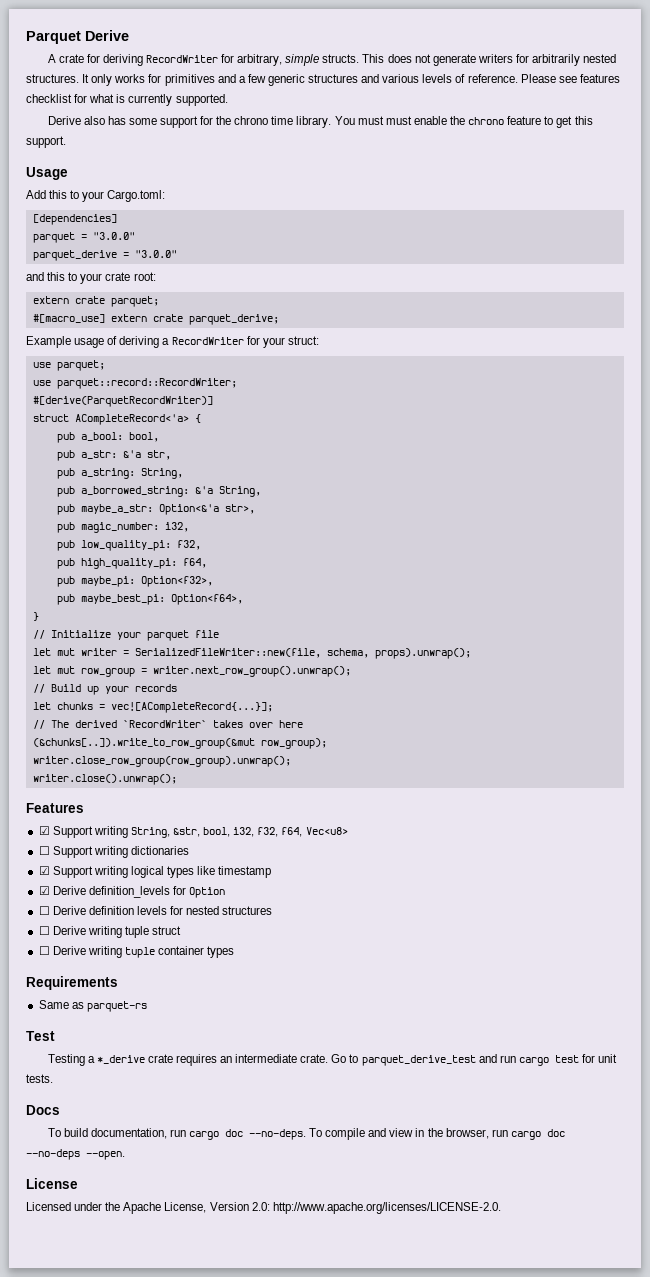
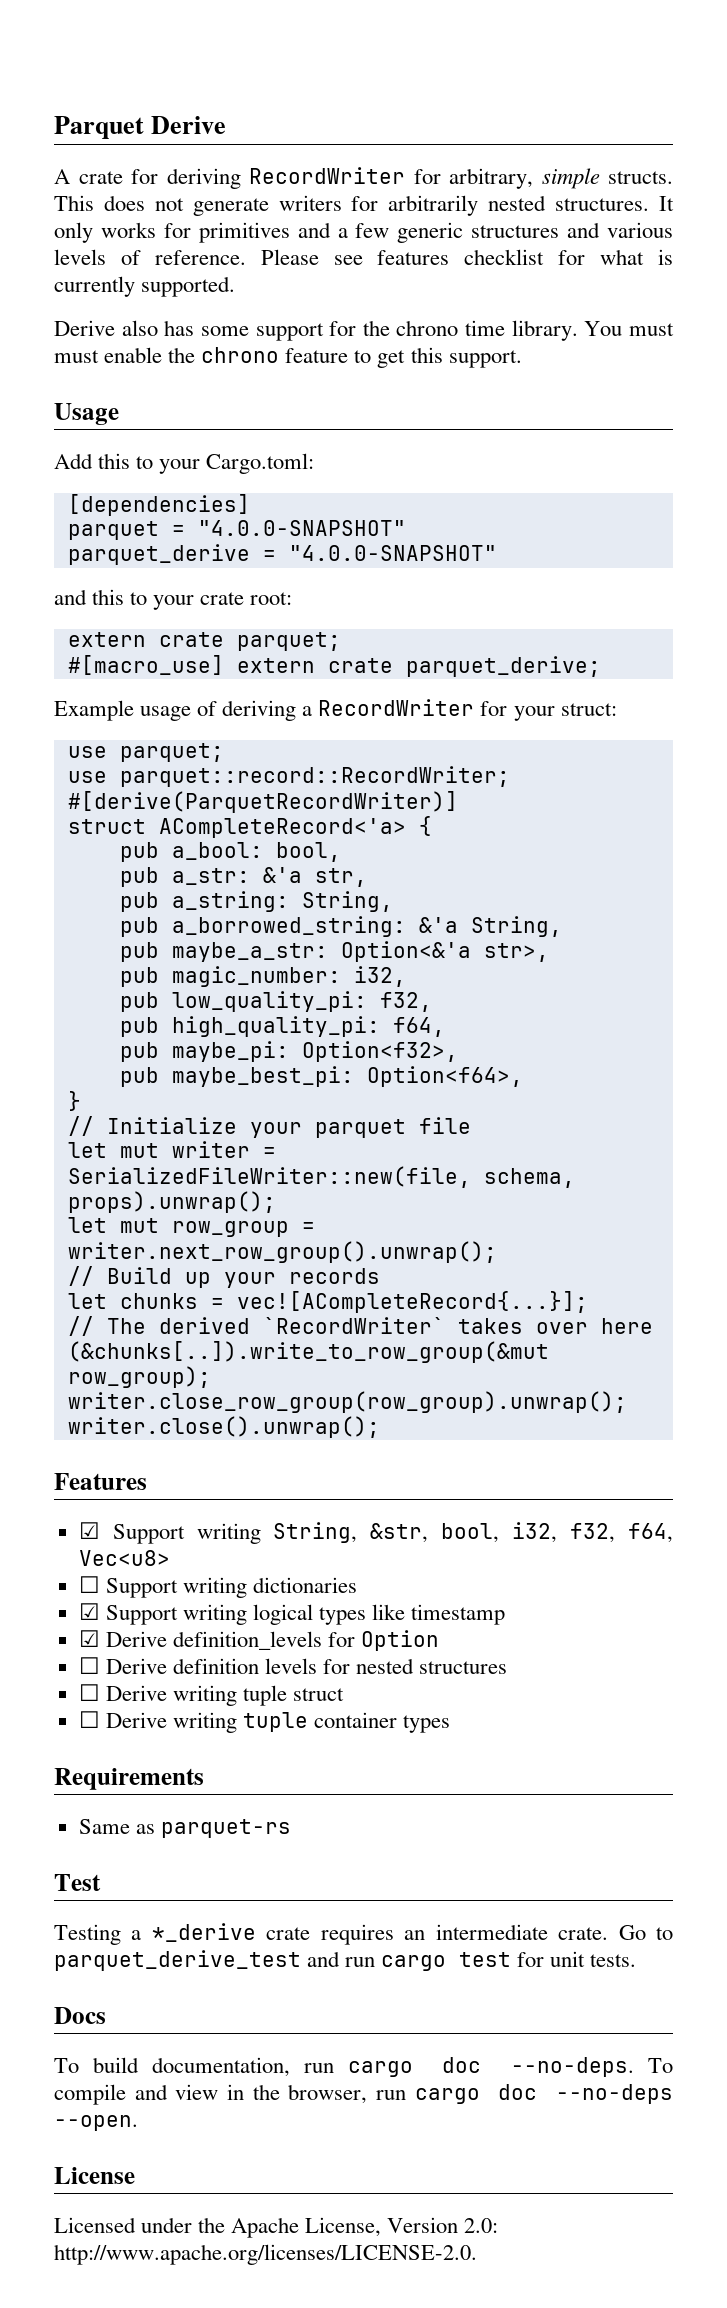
[92,232,135,240] "3.0.0" -> [197,520,406,536] "4.0.0-SNAPSHOT"
[134,250,177,258] "3.0.0" -> [288,545,497,561] "4.0.0-SNAPSHOT"

